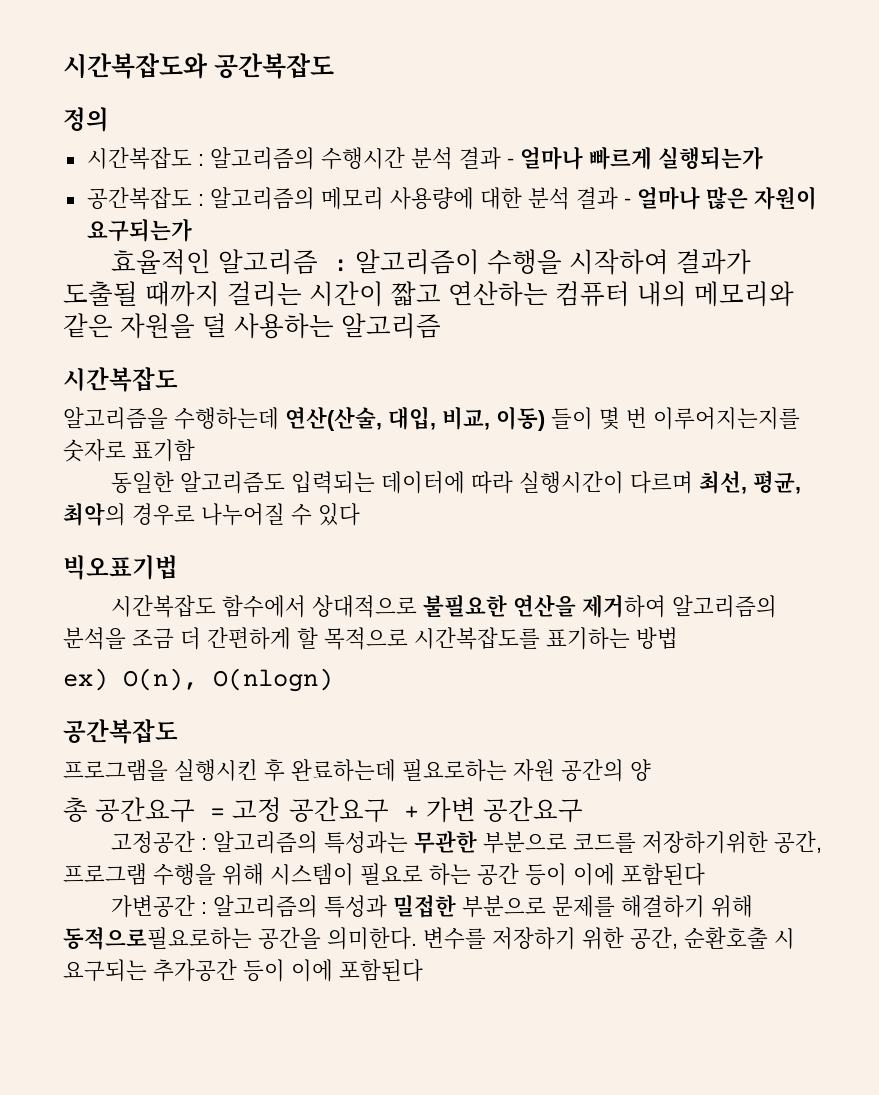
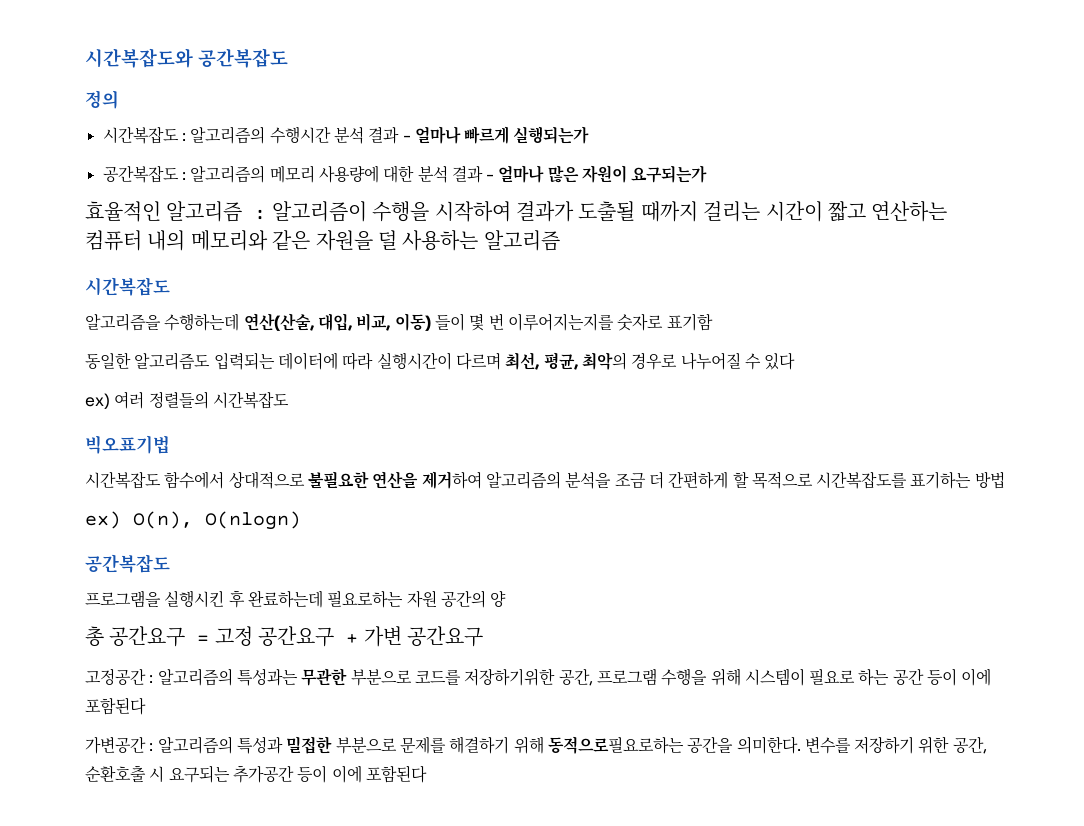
(360, 514) none -> [85,391,289,409] // ex) 여러 정렬들의 시간복잡도

